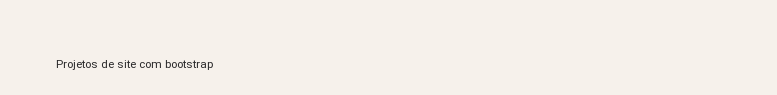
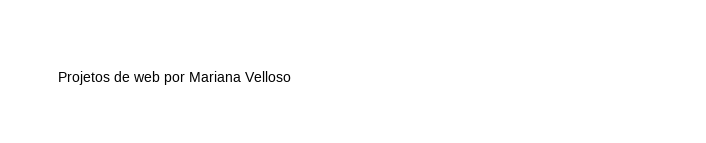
[117,60,214,70] site com bootstrap -> [133,71,291,85] web por Mariana Velloso

